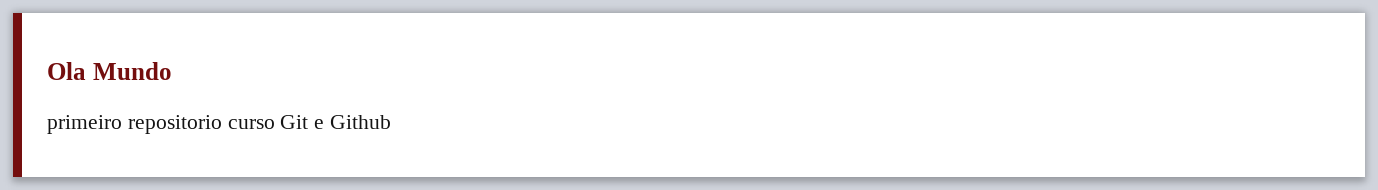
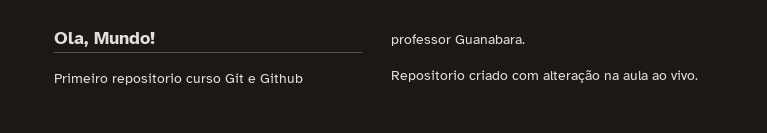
[47,62,172,80] [47,115,122,134] Ola Mundo // primeiro -> [54,32,155,47] [54,73,108,83] Ola, Mundo! // Primeiro
(392, 122) none -> [391,34,525,46] [391,70,698,83] professor Guanabara. // Repositorio criado com alteração na aula ao vivo.

